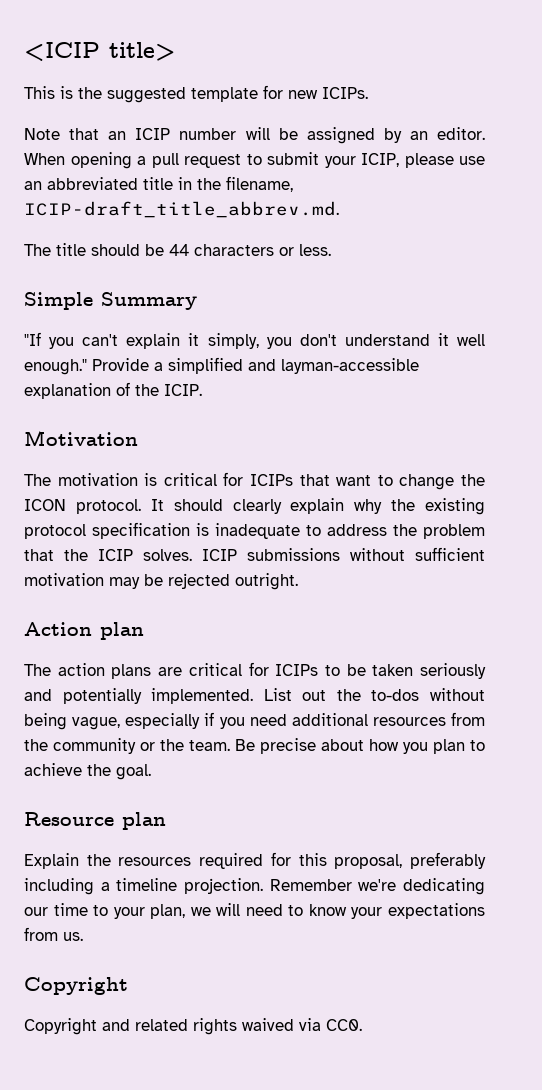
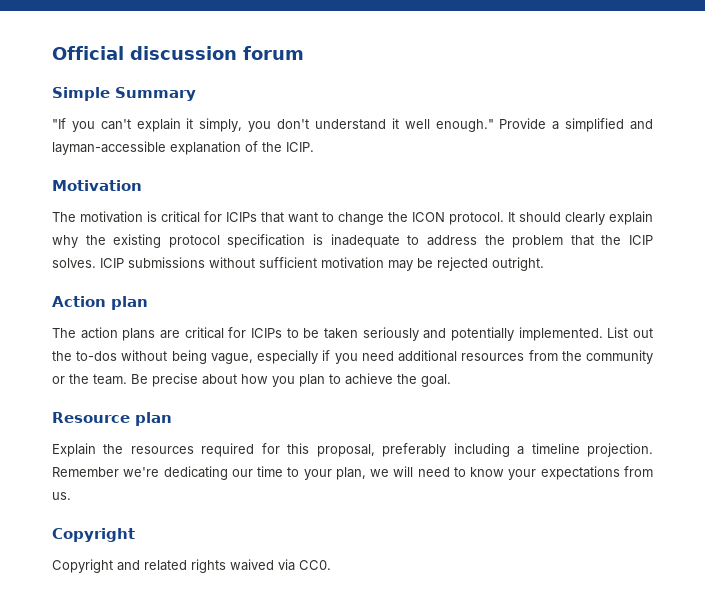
[24,42,176,61] [24,85,368,103] [24,127,486,144] [24,152,485,169] [24,176,293,192] [24,201,339,218] [24,243,331,256] <ICIP title> // This is the suggested template for new ICIPs. // Note that an ICIP number will be assigned by an editor. When opening a pull request to submit your ICIP, please use an abbreviated title in the filename, ICIP-draft_title_abbrev.md. // The title should be 44 characters or less. -> [52,46,304,60] Official discussion forum

